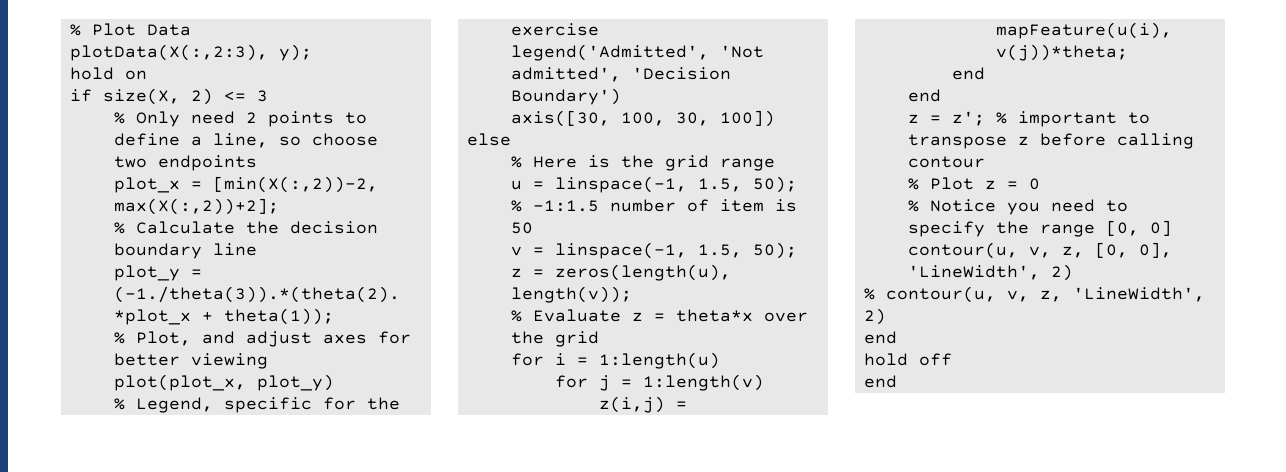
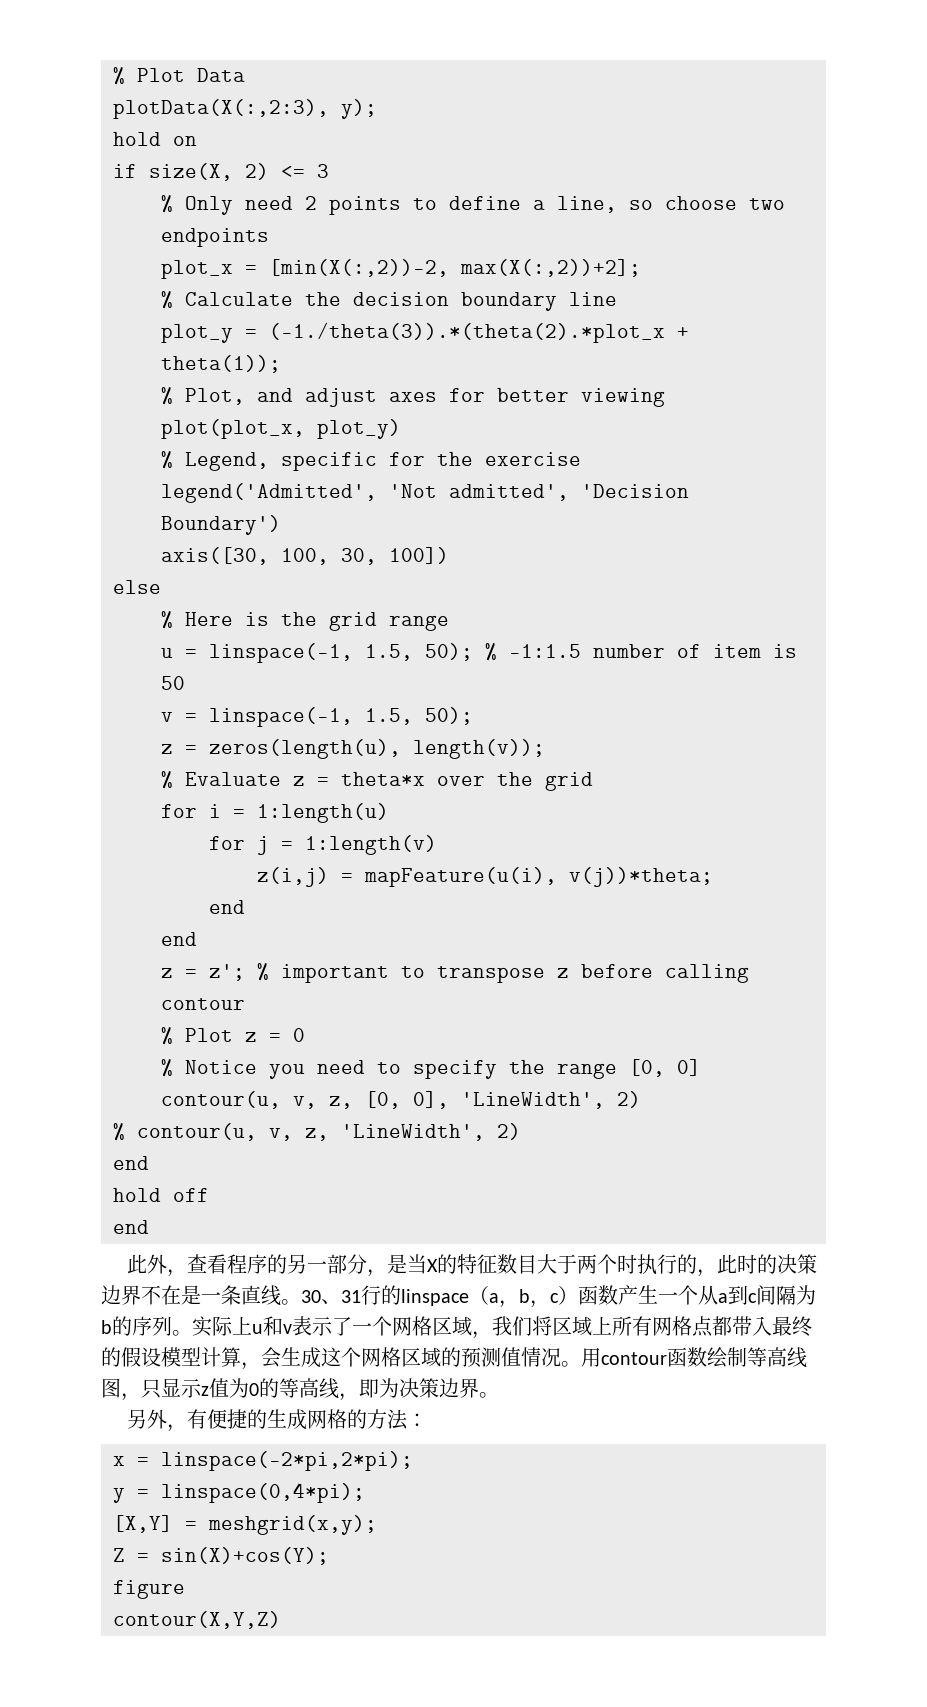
(898, 381) none -> [127,1254,818,1277] [101,1285,816,1308] [101,1316,812,1339] [101,1347,807,1370] [101,1378,499,1401] [127,1409,428,1432] [113,1451,413,1471] [113,1483,365,1503] [113,1515,377,1535] [113,1547,329,1565] [113,1580,185,1599] [113,1611,281,1629] // 此外，查看程序的另一部分，是当X的特征数目大于两个时执行的，此时的决策边界不在是一条直线。30、31行的linspace（a，b，c）函数产生一个从a到c间隔为b的序列。实际上u和v表示了一个网格区域，我们将区域上所有网格点都带入最终的假设模型计算，会生成这个网格区域的预测值情况。用contour函数绘制等高线图，只显示z值为0的等高线，即为决策边界。 // 另外，有便捷的生成网格的方法： // x = linspace(-2*pi,2*pi); // y = linspace(0,4*pi); // [X,Y] = meshgrid(x,y); // Z = sin(X)+cos(Y); // figure // contour(X,Y,Z)

